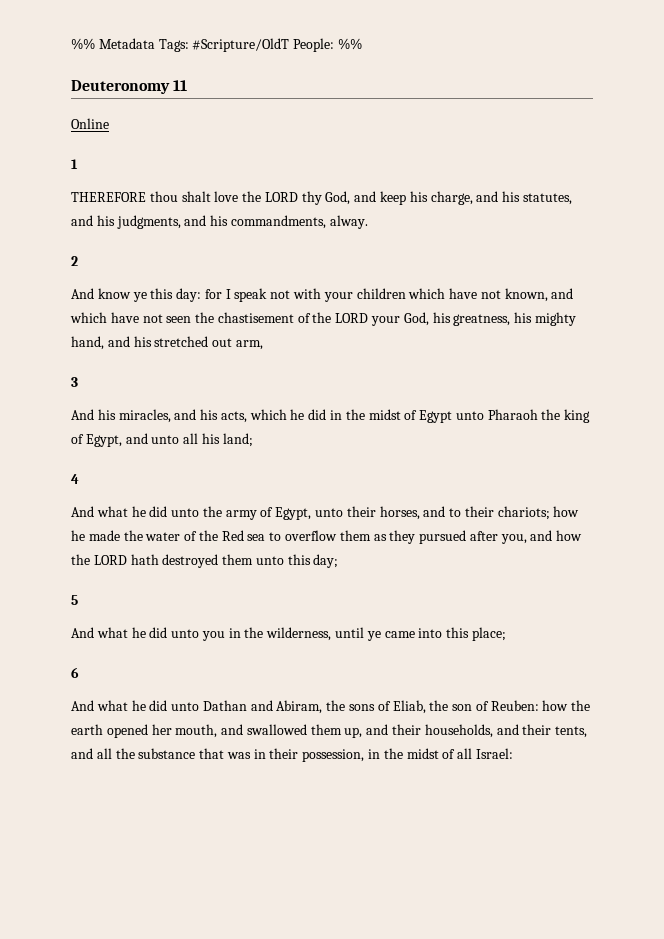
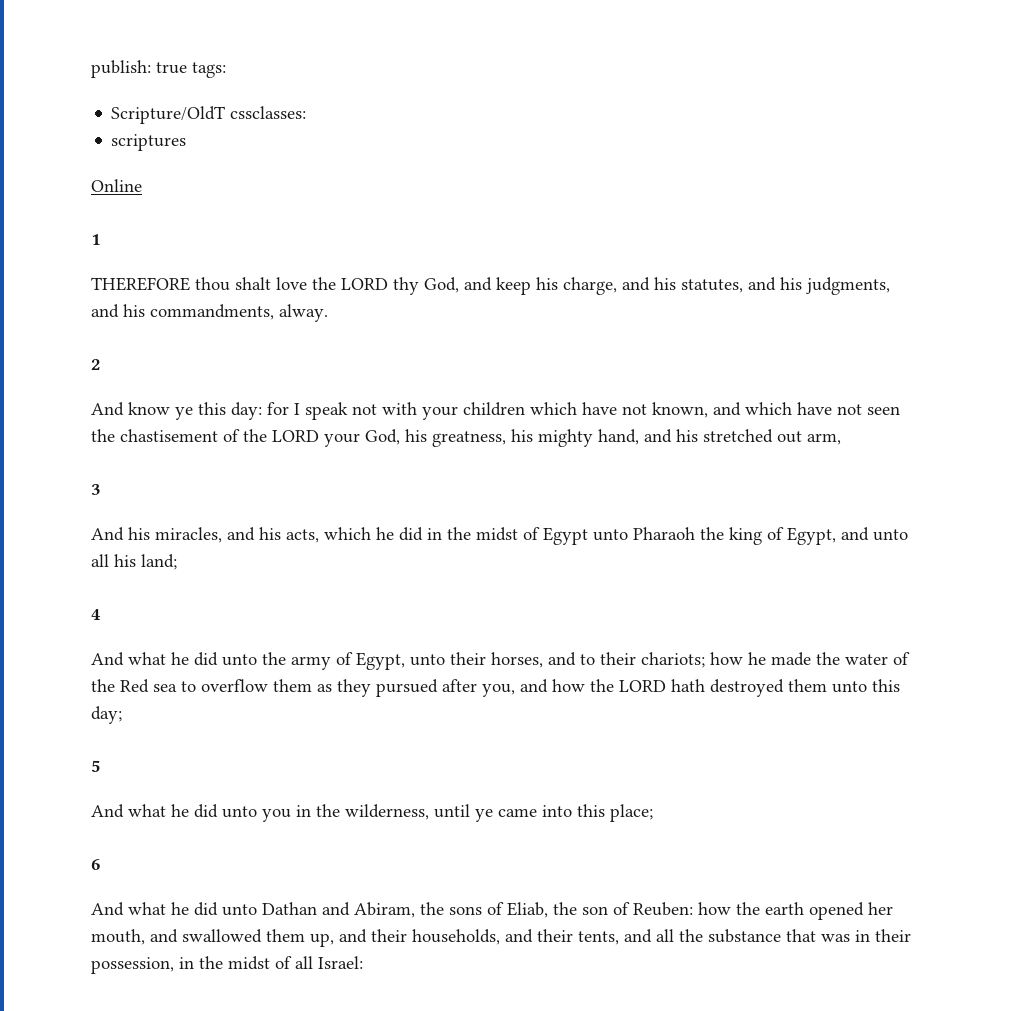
[71,38,362,52] [71,80,188,94] %% Metadata Tags: #Scripture/OldT People: %% // Deuteronomy 11 -> [91,60,226,78] [111,106,307,124] [111,134,187,151] publish: true tags: // Scripture/OldT cssclasses: // scriptures

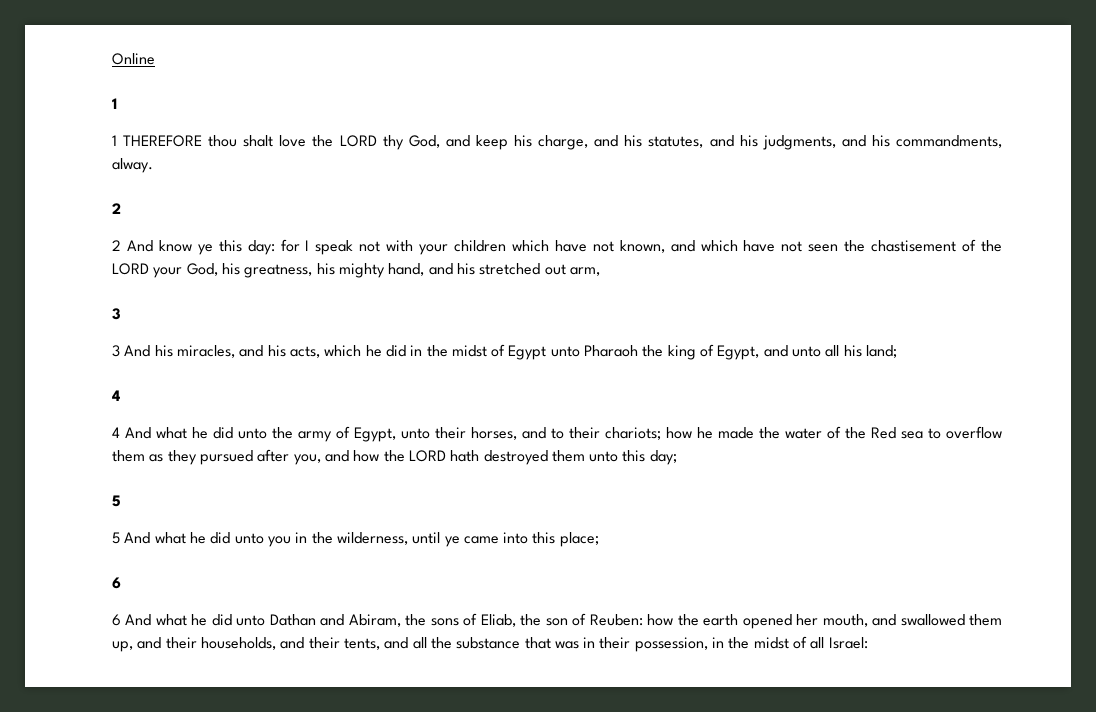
[91,60,226,78] [111,106,307,124] [111,134,187,151] publish: true tags: // Scripture/OldT cssclasses: // scriptures // -> (112, 59) none
(101, 239) none -> [112,135,117,146] 1
(101, 364) none -> [112,240,121,251] 2
(101, 489) none -> [112,345,120,357] 3
(101, 614) none -> [112,427,120,438] 4
(101, 766) none -> [112,532,120,544] 5
(101, 864) none -> [112,614,121,626] 6

